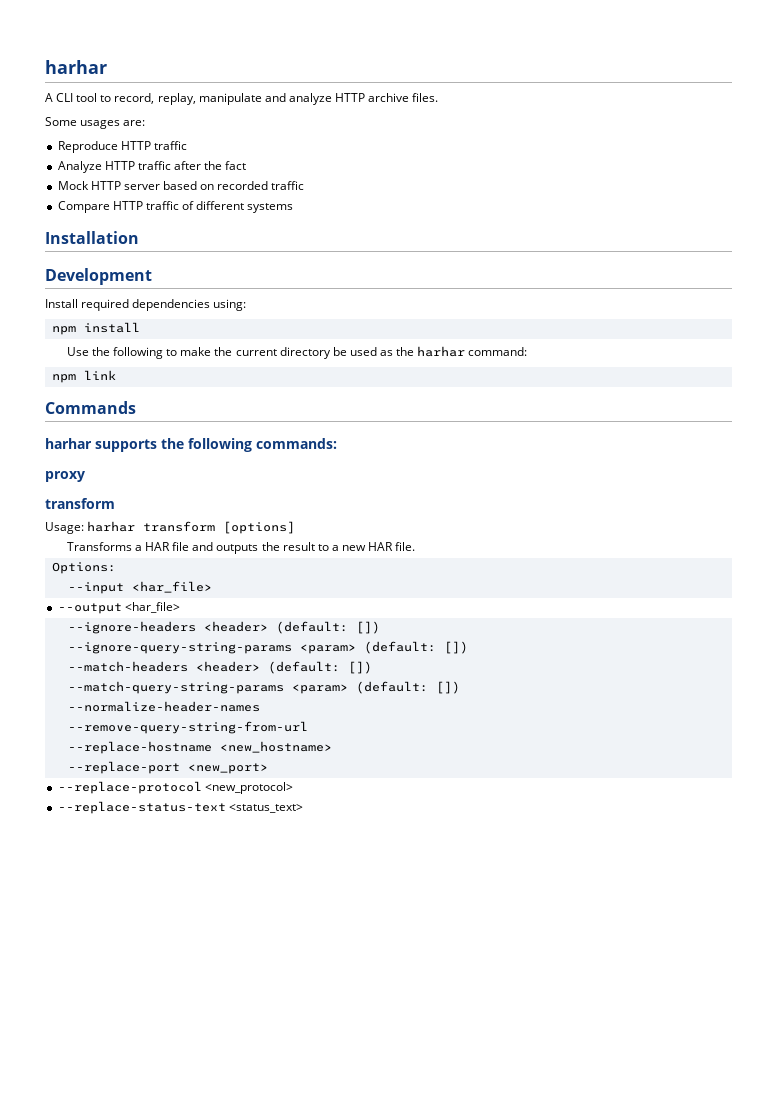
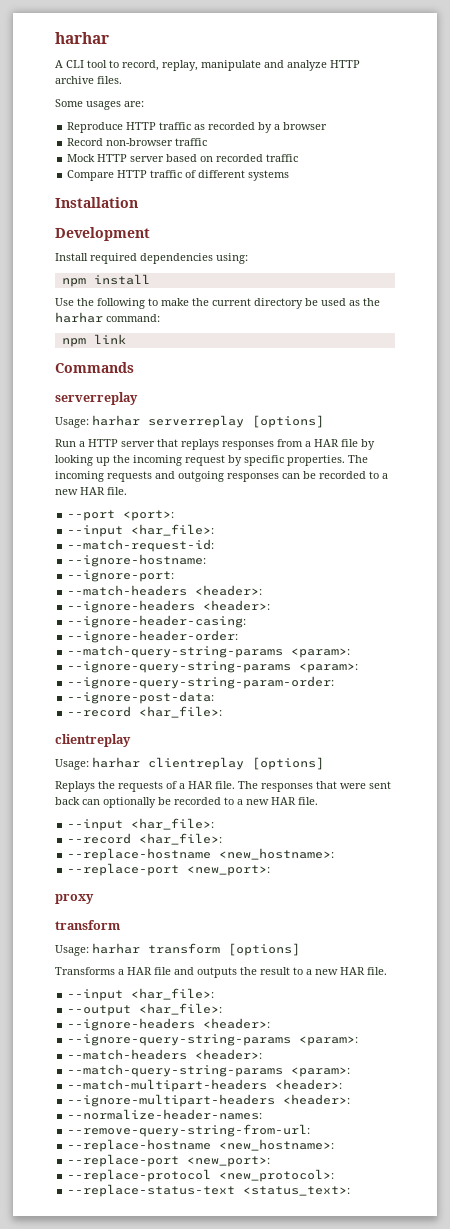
[57,161,247,173] // Analyze HTTP traffic after the fact -> [194,122,328,133] [67,138,208,146] as recorded by a browser // Record non-browser traffic
[45,438,337,452] harhar supports the following commands: -> [55,392,138,405] [55,415,324,428] [55,439,375,450] [55,455,368,466] [55,471,388,482] [55,487,127,495] [67,510,175,521] [67,524,215,537] [67,539,215,552] [67,554,207,567] [67,570,175,582] [67,585,263,596] [67,600,271,613] [67,615,247,628] [67,630,239,643] [67,645,351,658] [67,661,359,673] [67,676,335,689] [67,691,215,704] [67,706,223,718] [55,734,131,747] [55,757,324,770] [55,781,391,792] [55,797,318,808] [67,818,215,831] [67,833,223,845] [67,848,335,861] [67,863,271,876] serverreplay // Usage: harhar serverreplay [options] // Run a HTTP server that replays responses from a HAR file by looking up the incoming request by specific properties. The incoming requests and outgoing responses can be recorded to a new HAR file. // --port <port>: // --input <har_file>: // --match-request-id: // --ignore-hostname: // --ignore-port: // --match-headers <header>: // --ignore-headers <header>: // --ignore-header-casing: // --ignore-header-order: // --match-query-string-params <param>: // --ignore-query-string-params <param>: // --ignore-query-string-param-order: // --ignore-post-data: // --record <har_file>: // clientreplay // Usage: harhar clientreplay [options] // Replays the requests of a HAR file. The responses that were sent back can optionally be recorded to a new HAR file. // --input <har_file>: // --record <har_file>: // --replace-hostname <new_hostname>: // --replace-port <new_port>:
[51,562,116,574] [67,581,212,594] // Options: // --input <har_file> -> [67,988,215,1001] // --input <har_file>:
[124,602,180,613] [67,621,380,634] [67,641,468,654] [67,661,372,674] [67,681,460,694] [67,701,260,712] [67,721,308,734] [67,741,332,754] [67,761,268,774] <har_file> // --ignore-headers <header> (default: []) // --ignore-query-string-params <param> (default: []) // --match-headers <header> (default: []) // --match-query-string-params <param> (default: []) // --normalize-header-names // --remove-query-string-from-url // --replace-hostname <new_hostname> // --replace-port <new_port> -> [139,1003,223,1015] [67,1018,271,1031] [67,1034,359,1046] [67,1049,263,1060] [67,1064,351,1077] [67,1079,343,1092] [67,1094,351,1107] [67,1109,263,1120] [67,1124,311,1137] [67,1139,335,1152] [67,1154,271,1167] <har_file>: // --ignore-headers <header>: // --ignore-query-string-params <param>: // --match-headers <header>: // --match-query-string-params <param>: // --match-multipart-headers <header>: // --ignore-multipart-headers <header>: // --normalize-header-names: // --remove-query-string-from-url: // --replace-hostname <new_hostname>: // --replace-port <new_port>:
[204,782,293,794] <new_protocol> -> [219,1169,335,1182] <new_protocol>:
[228,804,303,813] <status_text> -> [243,1186,351,1196] <status_text>:

